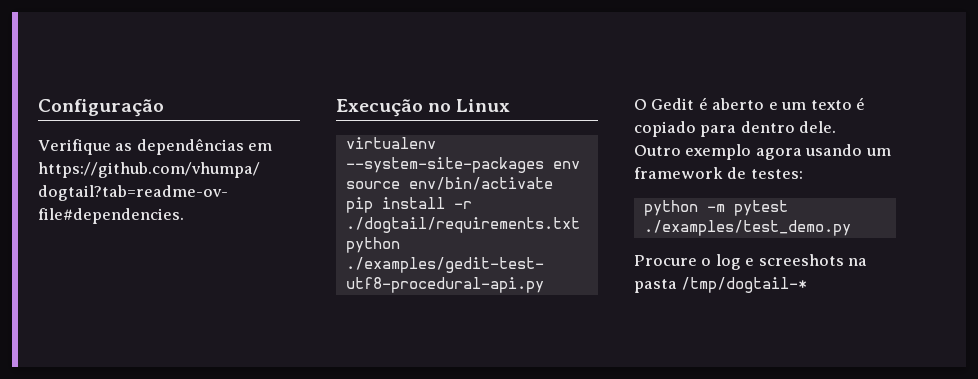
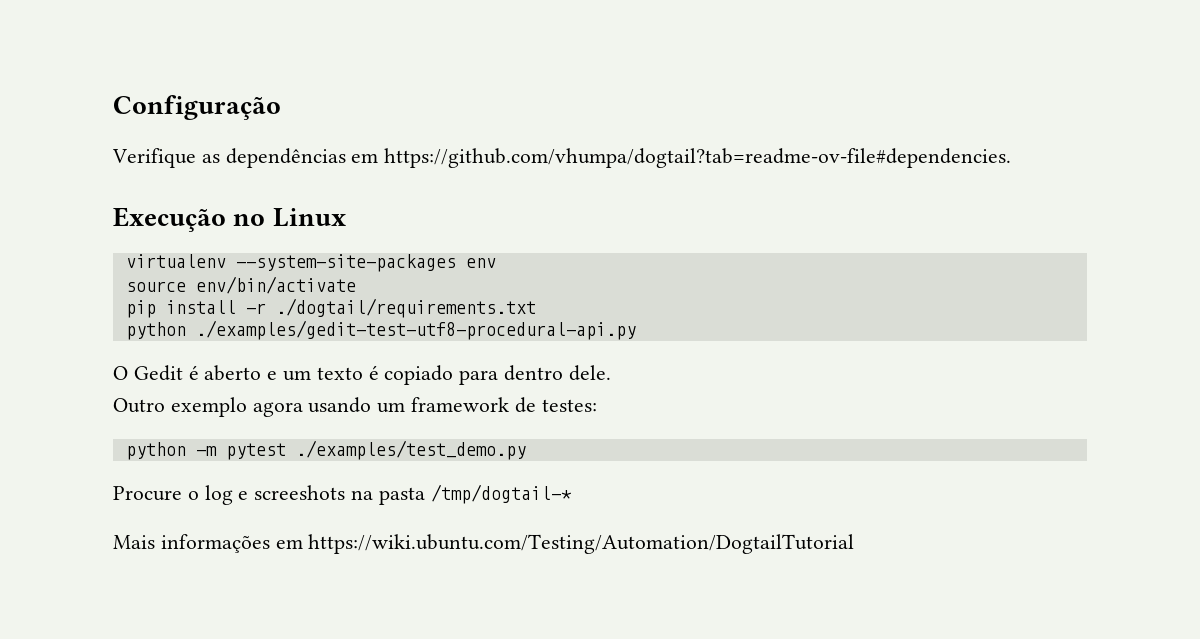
(808, 285) none -> [113,534,855,554] // Mais informações em https://wiki.ubuntu.com/Testing/Automation/DogtailTutorial

